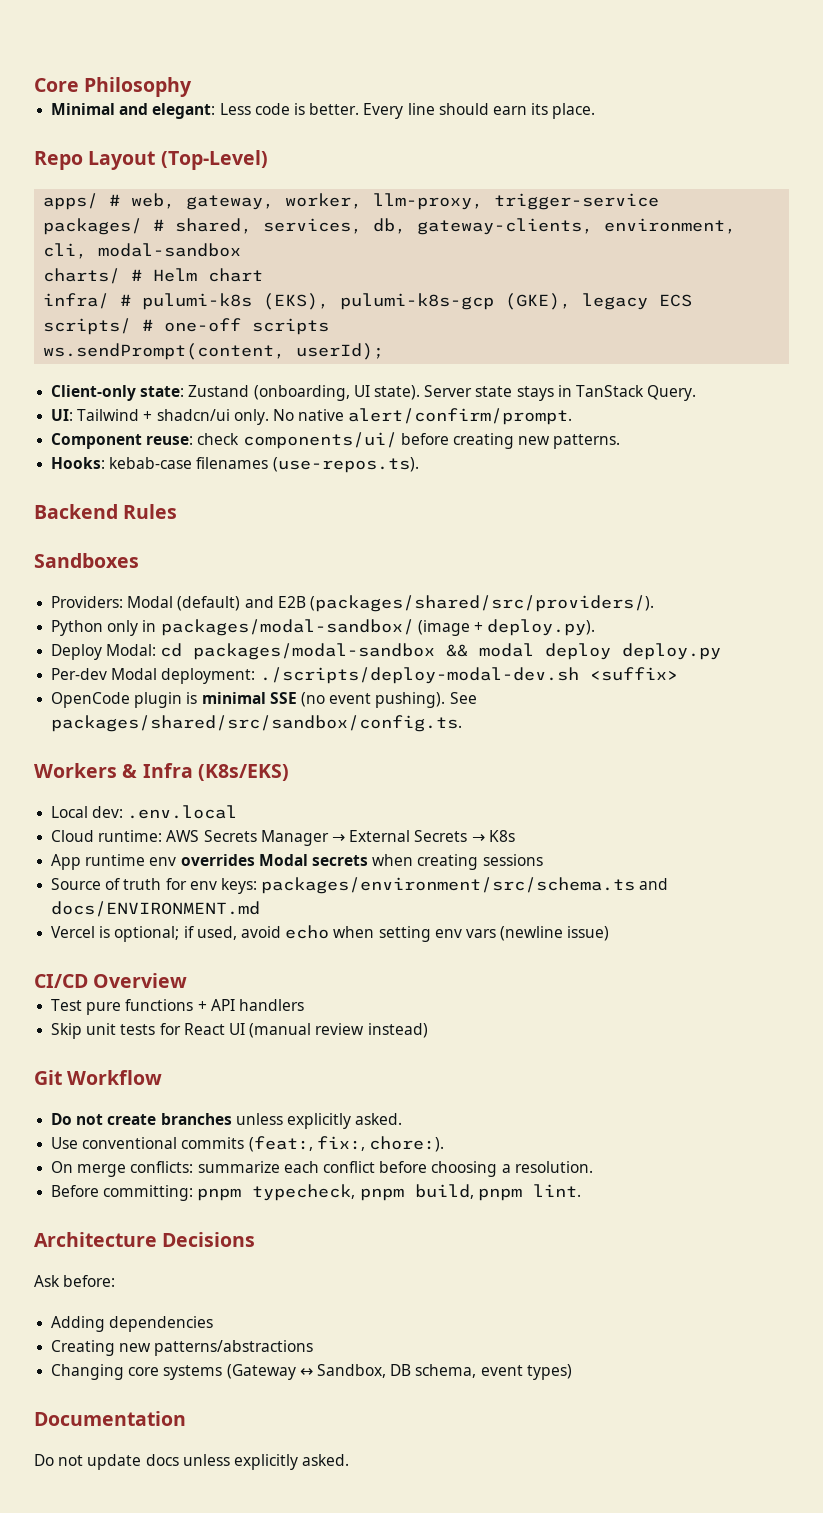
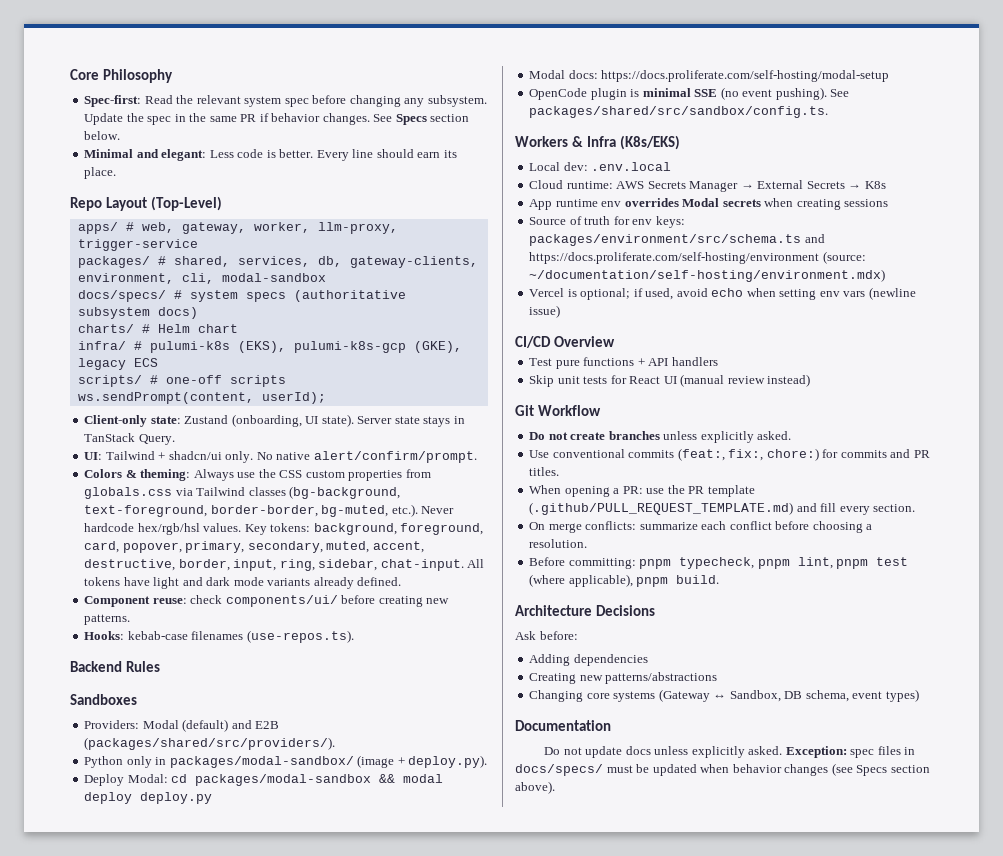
(193, 87) none -> [84,95,487,107] [84,113,470,125] [84,131,121,140] // Spec-first: Read the relevant system spec before changing any subsystem. Update the spec in the same PR if behavior changes. See Specs section below.
(242, 250) none -> [77,290,406,302] [77,307,198,319] // docs/specs/ # system specs (authoritative subsystem docs)
(573, 416) none -> [84,469,431,481] [84,486,401,499] [84,504,455,517] [84,523,484,535] [84,541,424,553] [84,559,485,571] [84,577,402,589] // Colors & theming: Always use the CSS custom properties from globals.css via Tailwind classes (bg-background, text-foreground, border-border, bg-muted, etc.). Never hardcode hex/rgb/hsl values. Key tokens: background, foreground, card, popover, primary, secondary, muted, accent, destructive, border, input, ring, sidebar, chat-input. All tokens have light and dark mode variants already defined.
[51,667,678,684] Per-dev Modal deployment: ./scripts/deploy-modal-dev.sh <suffix> -> [529,70,890,82] Modal docs: https://docs.proliferate.com/self-hosting/modal-setup
[51,901,261,917] docs/ENVIRONMENT.md -> [529,251,866,264] [529,269,886,282] https://docs.proliferate.com/self-hosting/environment (source: ~/documentation/self-hosting/environment.mdx)
[368,1136,444,1152] chore:). -> [766,448,930,461] [529,467,560,476] [529,485,755,497] [529,502,916,515] chore:) for commits and PR titles. // When opening a PR: use the PR template (.github/PULL_REQUEST_TEMPLATE.md) and fill every section.
[414,1184,581,1201] build, pnpm lint. -> [797,557,909,569] [529,574,720,587] lint, pnpm test (where applicable), pnpm build.
(350, 1460) none -> [785,746,916,758] [515,763,930,776] [515,781,555,794] Exception: spec files in docs/specs/ must be updated when behavior changes (see Specs section above).

